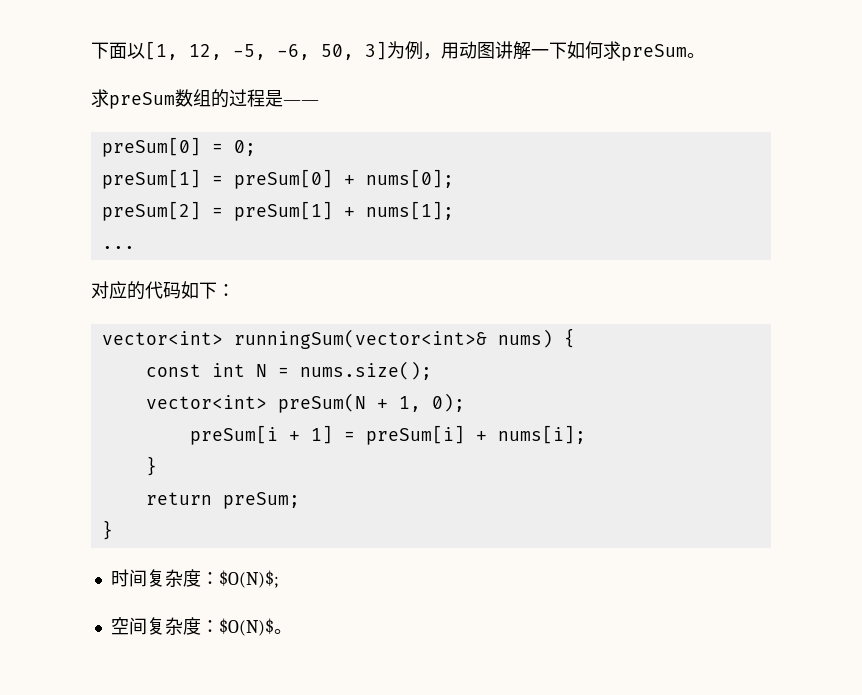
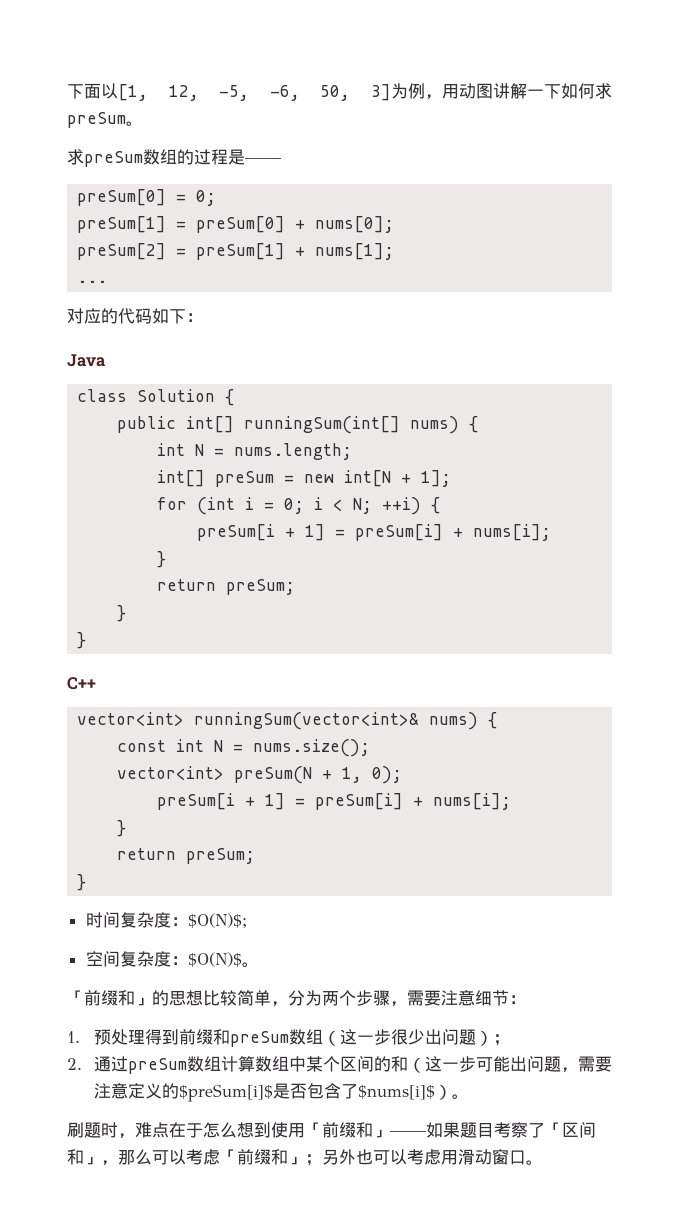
(235, 290) none -> [67,354,105,367] [77,389,235,406] [117,416,479,434] [157,443,353,460] [157,470,452,487] [157,497,441,515] [197,524,552,541] [157,551,167,568] [157,579,296,595] [117,605,127,622] [77,632,87,649] [67,677,96,690] // Java // class Solution { // public int[] runningSum(int[] nums) { // int N = nums.length; // int[] preSum = new int[N + 1]; // for (int i = 0; i < N; ++i) { // preSum[i + 1] = preSum[i] + nums[i]; // } // return preSum; // } // } // C++
(292, 631) none -> [67,990,526,1007] [67,1029,510,1047] [67,1056,612,1074] [93,1083,469,1102] [67,1122,596,1139] [67,1149,543,1166] // 「前缀和」的思想比较简单，分为两个步骤，需要注意细节： // 1.预处理得到前缀和preSum数组（这一步很少出问题）； // 2.通过preSum数组计算数组中某个区间的和（这一步可能出问题，需要注意定义的$preSum[i]$是否包含了$nums[i]$）。 // 刷题时，难点在于怎么想到使用「前缀和」——如果题目考察了「区间和」，那么可以考虑「前缀和」；另外也可以考虑用滑动窗口。

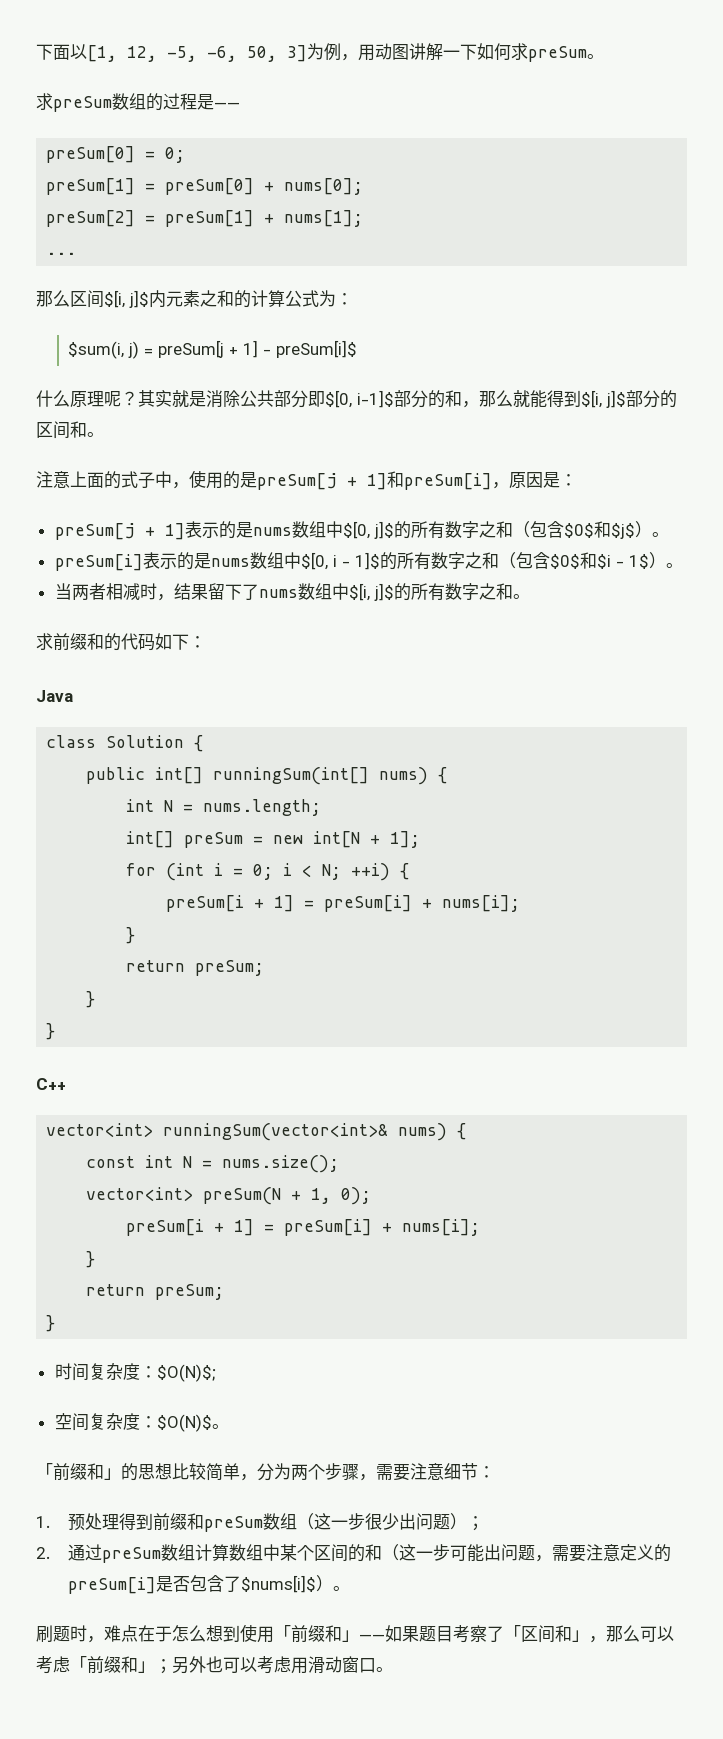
[67,308,101,324] 对应 -> [36,290,353,308] [68,340,358,359] [36,390,677,408] [36,421,104,439] [36,470,577,490] [54,521,669,540] [54,552,683,571] [54,583,530,601] [36,633,104,651] 那么区间$[i, j]$内元素之和的计算公式为： // $sum(i, j) = preSum[j + 1] - preSum[i]$ // 什么原理呢？其实就是消除公共部分即$[0, i-1]$部分的和，那么就能得到$[i, j]$部分的区间和。 // 注意上面的式子中，使用的是preSum[j + 1]和preSum[i]，原因是： // preSum[j + 1]表示的是nums数组中$[0, j]$的所有数字之和（包含$0$和$j$）。 // preSum[i]表示的是nums数组中$[0, i - 1]$的所有数字之和（包含$0$和$i - 1$）。 // 当两者相减时，结果留下了nums数组中$[i, j]$的所有数字之和。 // 求前缀和
[178,1084,273,1102] $preSum[i]$ -> [68,1577,157,1594] preSum[i]

